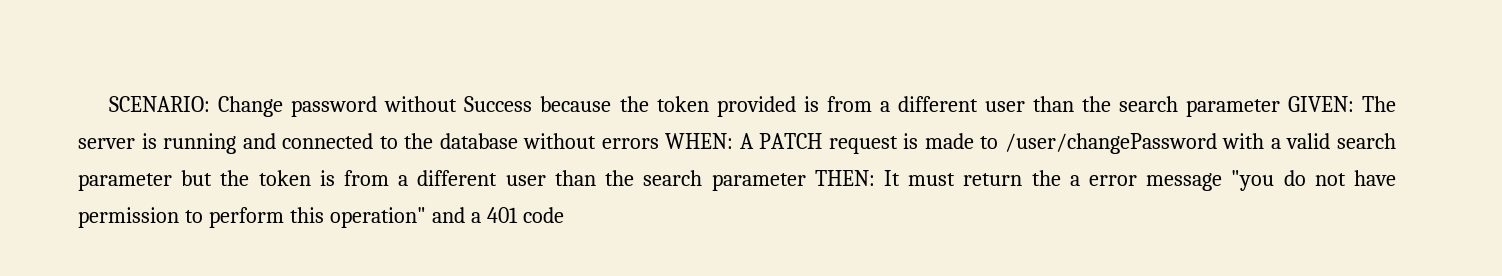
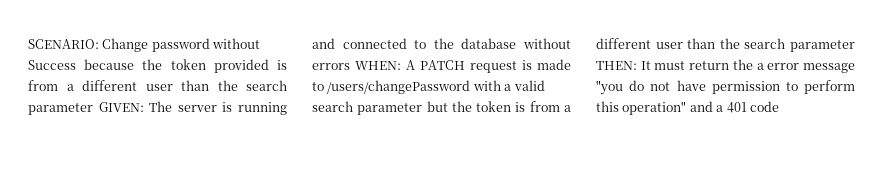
[1004,133,1217,154] /user/changePassword -> [327,80,471,94] /users/changePassword

